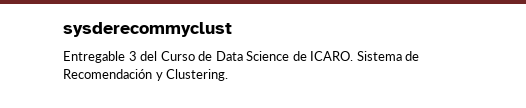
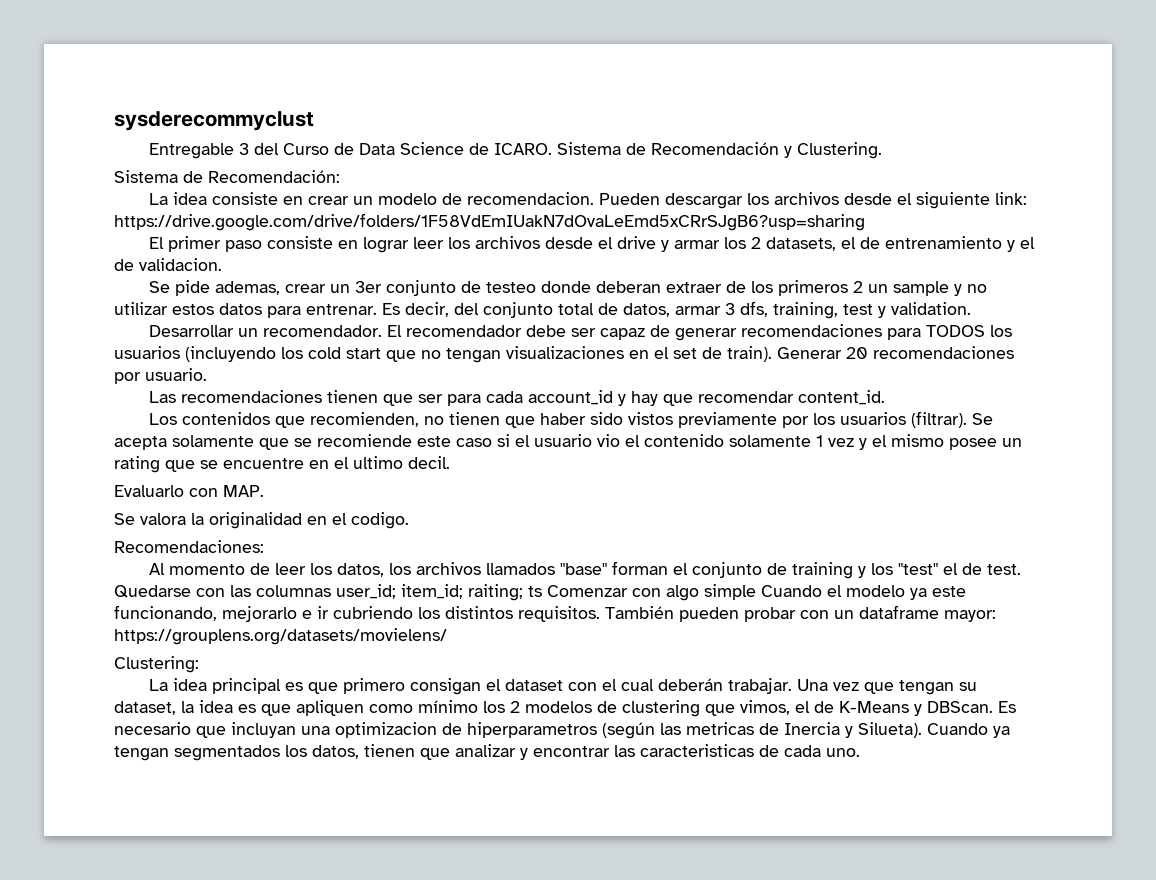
(229, 75) none -> [114,170,340,183] [148,192,1027,209] [114,213,865,231] [148,236,1035,253] [114,258,222,271] [148,280,987,296] [114,301,971,319] [148,324,1012,341] [114,346,1014,363] [114,368,207,384] [148,390,885,406] [148,411,993,428] [114,434,1022,450] [114,456,450,473] [114,485,264,497] [114,512,409,529] [114,540,264,553] [148,561,1021,579] [114,584,966,601] [114,605,996,622] [114,628,447,645] [114,656,199,673] [148,678,977,695] [114,700,1016,717] [114,722,1010,739] [114,744,860,761] // Sistema de Recomendación: // La idea consiste en crear un modelo de recomendacion. Pueden descargar los archivos desde el siguiente link: https://drive.google.com/drive/folders/1F58VdEmIUakN7dOvaLeEmd5xCRrSJgB6?usp=sharing // El primer paso consiste en lograr leer los archivos desde el drive y armar los 2 datasets, el de entrenamiento y el de validacion. // Se pide ademas, crear un 3er conjunto de testeo donde deberan extraer de los primeros 2 un sample y no utilizar estos datos para entrenar. Es decir, del conjunto total de datos, armar 3 dfs, training, test y validation. // Desarrollar un recomendador. El recomendador debe ser capaz de generar recomendaciones para TODOS los usuarios (incluyendo los cold start que no tengan visualizaciones en el set de train). Generar 20 recomendaciones por usuario. // Las recomendaciones tienen que ser para cada account_id y hay que recomendar content_id. // Los contenidos que recomienden, no tienen que haber sido vistos previamente por los usuarios (filtrar). Se acepta solamente que se recomiende este caso si el usuario vio el contenido solamente 1 vez y el mismo posee un rating que se encuentre en el ultimo decil. // Evaluarlo con MAP. // Se valora la originalidad en el codigo. // Recomendaciones: // Al momento de leer los datos, los archivos llamados "base" forman el conjunto de training y los "test" el de test. Quedarse con las columnas user_id; item_id; raiting; ts Comenzar con algo simple Cuando el modelo ya este funcionando, mejorarlo e ir cubriendo los distintos requisitos. También pueden probar con un dataframe mayor: https://grouplens.org/datasets/movielens/ // Clustering: // La idea principal es que primero consigan el dataset con el cual deberán trabajar. Una vez que tengan su dataset, la idea es que apliquen como mínimo los 2 modelos de clustering que vimos, el de K-Means y DBScan. Es necesario que incluyan una optimizacion de hiperparametros (según las metricas de Inercia y Silueta). Cuando ya tengan segmentados los datos, tienen que analizar y encontrar las caracteristicas de cada uno.

